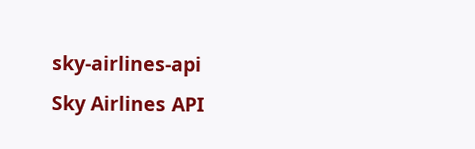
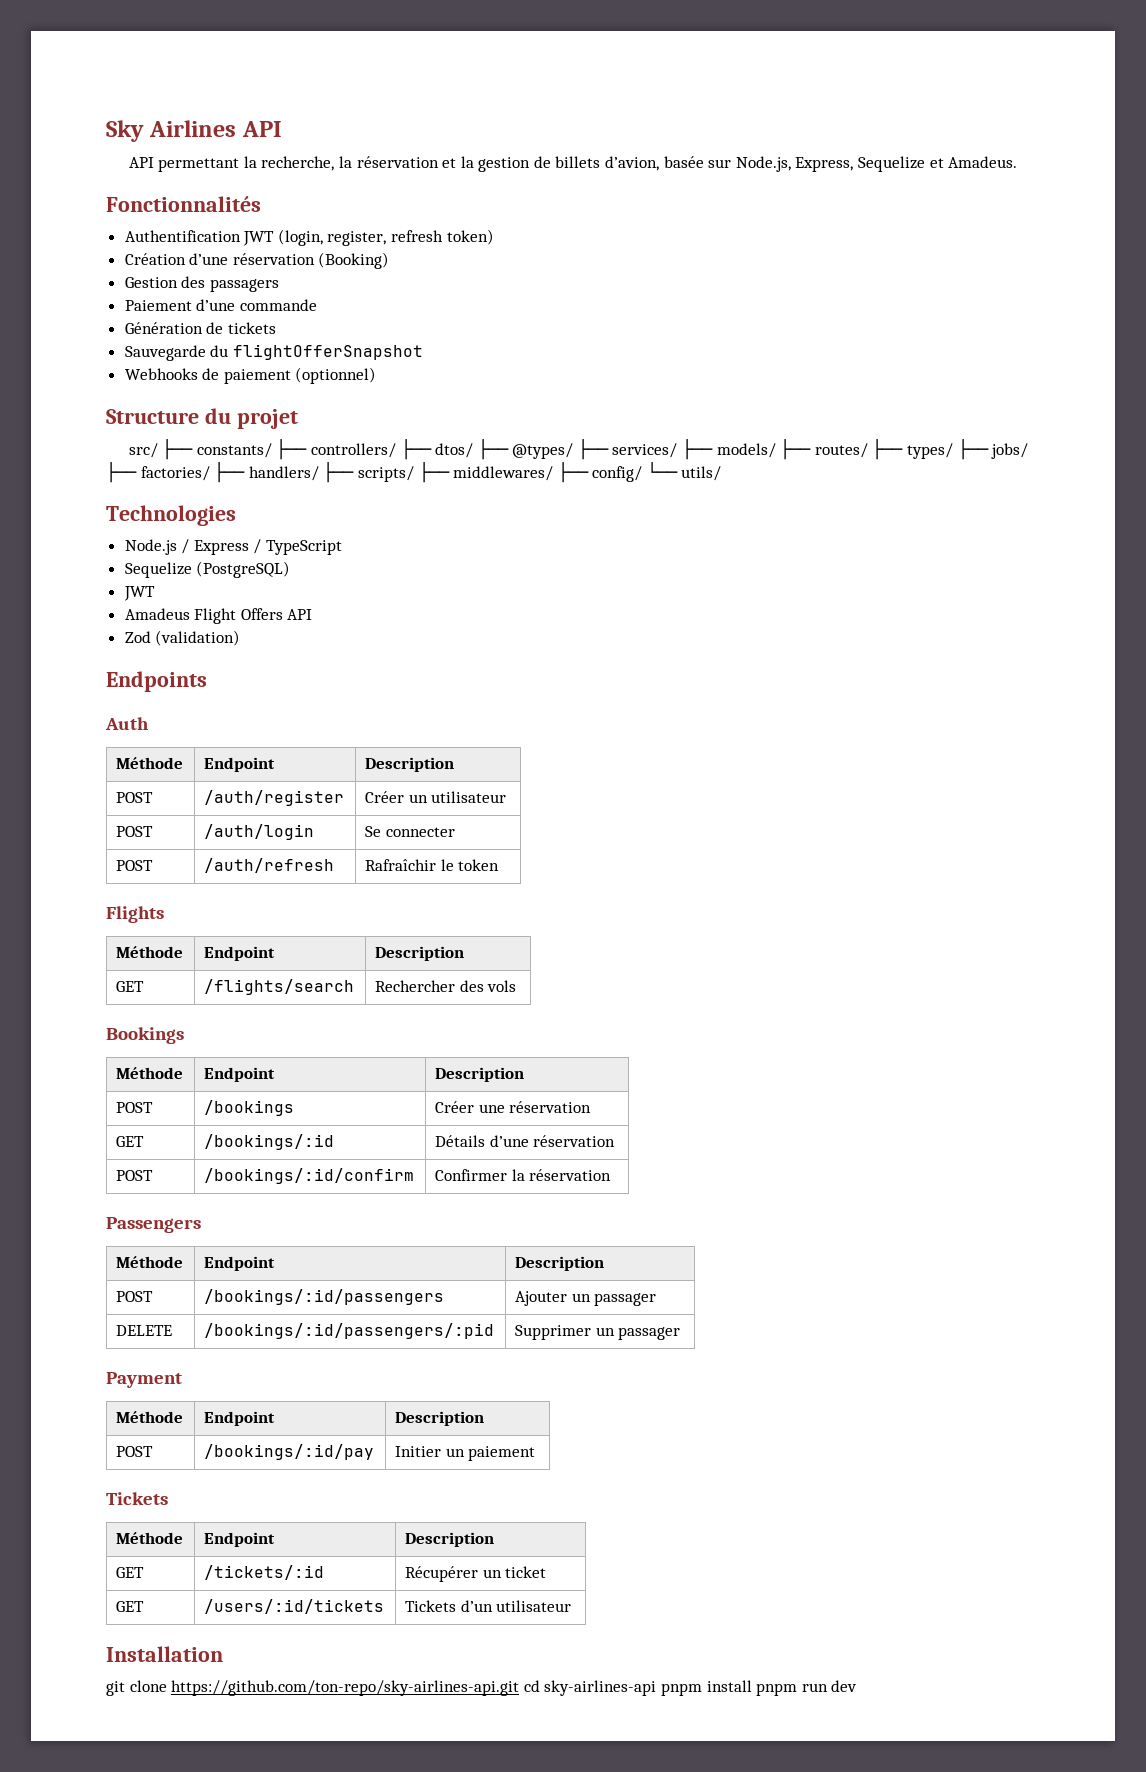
[51,55,202,77] sky-airlines-api // -> (106, 131) none
(205, 104) none -> [128,156,1018,172] [106,196,261,212] [124,229,494,246] [124,252,390,269] [124,276,279,292] [124,299,317,311] [124,322,276,334] [124,344,423,361] [124,367,377,384] [106,408,298,429] [128,439,1029,460] [106,462,722,483] [106,505,236,526] [124,539,343,555] [124,561,291,578] [123,586,155,601] [124,608,313,624] [124,630,241,646] [106,671,207,692] [105,717,149,730] [116,757,184,769] [204,757,276,772] [365,757,455,772] [116,792,154,803] [204,790,345,806] [365,791,507,803] [116,826,154,837] [204,824,315,840] [365,826,455,837] [116,860,154,871] [204,858,335,873] [365,859,500,871] [106,906,164,923] [116,946,184,958] [204,946,276,961] [375,946,465,961] [116,981,145,992] [204,979,355,995] [375,980,517,992] [106,1027,184,1044] [116,1067,184,1079] [204,1067,276,1082] [435,1067,525,1082] [116,1102,154,1113] [204,1100,295,1116] [435,1101,592,1113] [116,1136,145,1147] [204,1134,335,1150] [435,1135,616,1147] [116,1170,154,1181] [204,1168,415,1184] [435,1169,612,1181] [106,1217,201,1233] [116,1256,184,1268] [204,1256,276,1271] [515,1256,605,1271] [116,1291,154,1302] [204,1289,445,1305] [515,1291,657,1306] [116,1325,173,1336] [204,1323,495,1339] [515,1325,681,1340] [106,1372,182,1388] [116,1411,184,1423] [204,1411,276,1426] [395,1411,485,1426] [116,1446,154,1457] [204,1444,375,1460] [395,1446,536,1461] [106,1492,168,1505] [116,1532,184,1544] [204,1532,276,1547] [405,1532,495,1547] [116,1567,145,1578] [204,1565,325,1580] [405,1566,547,1582] [116,1601,145,1612] [204,1599,385,1614] [405,1600,572,1612] [106,1646,223,1662] [106,1680,858,1696] // API permettant la recherche, la réservation et la gestion de billets d’avion, basée sur Node.js, Express, Sequelize et Amadeus. // Fonctionnalités // Authentification JWT (login, register, refresh token) // Création d’une réservation (Booking) // Gestion des passagers // Paiement d’une commande // Génération de tickets // Sauvegarde du flightOfferSnapshot // Webhooks de paiement (optionnel) // Structure du projet // src/ ├── constants/ ├── controllers/ ├── dtos/ ├── @types/ ├── services/ ├── models/ ├── routes/ ├── types/ ├── jobs/ ├── factories/ ├── handlers/ ├── scripts/ ├── middlewares/ ├── config/ └── utils/ // Technologies // Node.js / Express / TypeScript // Sequelize (PostgreSQL) // JWT // Amadeus Flight Offers API // Zod (validation) // Endpoints // Auth // Méthode | Endpoint | Description // POST | /auth/register | Créer un utilisateur // POST | /auth/login | Se connecter // POST | /auth/refresh | Rafraîchir le token // Flights // Méthode | Endpoint | Description // GET | /flights/search | Rechercher des vols // Bookings // Méthode | Endpoint | Description // POST | /bookings | Créer une réservation // GET | /bookings/:id | Détails d’une réservation // POST | /bookings/:id/confirm | Confirmer la réservation // Passengers // Méthode | Endpoint | Description // POST | /bookings/:id/passengers | Ajouter un passager // DELETE | /bookings/:id/passengers/:pid | Supprimer un passager // Payment // Méthode | Endpoint | Description // POST | /bookings/:id/pay | Initier un paiement // Tickets // Méthode | Endpoint | Description // GET | /tickets/:id | Récupérer un ticket // GET | /users/:id/tickets | Tickets d’un utilisateur // Installation // git clone https://github.com/ton-repo/sky-airlines-api.git cd sky-airlines-api pnpm install pnpm run dev

